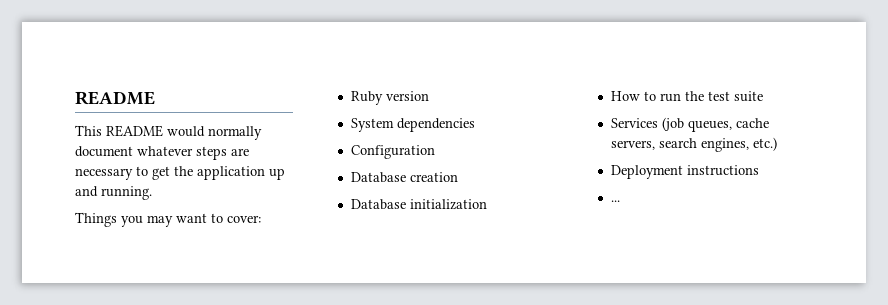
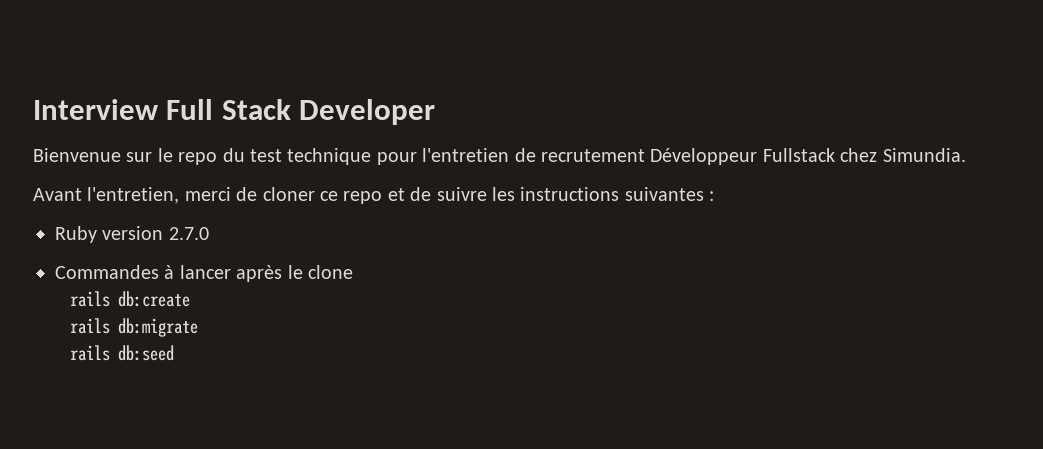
[75,91,155,105] [75,125,262,140] [75,146,249,160] [75,166,285,180] [75,186,152,200] [75,212,261,227] [350,91,429,105] [350,118,475,132] [350,145,435,159] [350,172,458,183] [350,199,487,210] [610,91,763,102] [610,117,769,132] [610,137,777,152] [610,165,759,179] [610,200,620,202] README // This README would normally document whatever steps are necessary to get the application up and running. // Things you may want to cover: // Ruby version // System dependencies // Configuration // Database creation // Database initialization // How to run the test suite // Services (job queues, cache servers, search engines, etc.) // Deployment instructions // ... -> [33,99,436,125] [33,148,966,165] [33,187,715,204] [55,226,209,243] [55,265,353,282] [69,291,190,307] [69,318,198,337] [69,345,174,361] Interview Full Stack Developer // Bienvenue sur le repo du test technique pour l'entretien de recrutement Développeur Fullstack chez Simundia. // Avant l'entretien, merci de cloner ce repo et de suivre les instructions suivantes : // Ruby version 2.7.0 // Commandes à lancer après le clone // rails db:create // rails db:migrate // rails db:seed

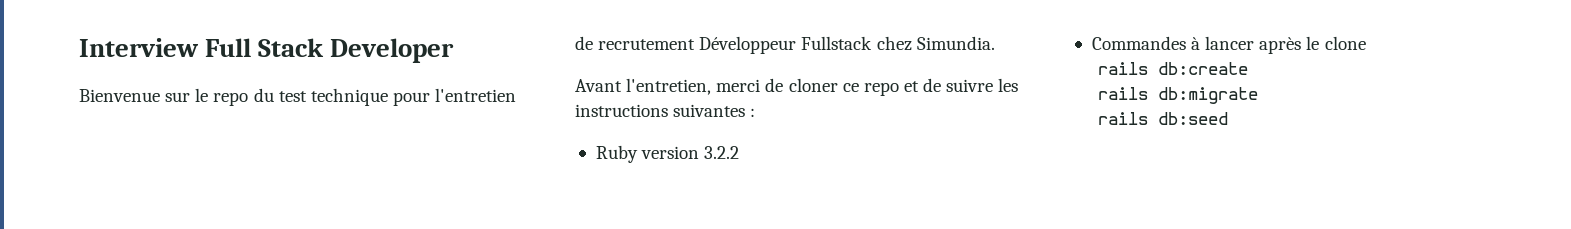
[168,227,209,240] 2.7.0 -> [704,146,740,159] 3.2.2

